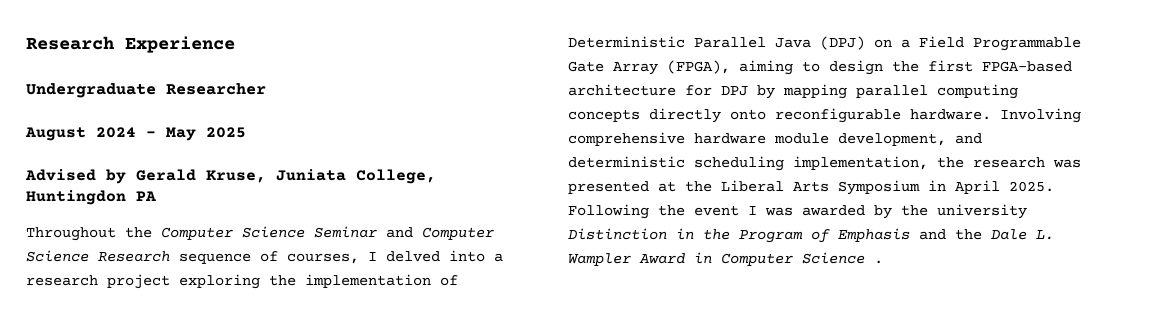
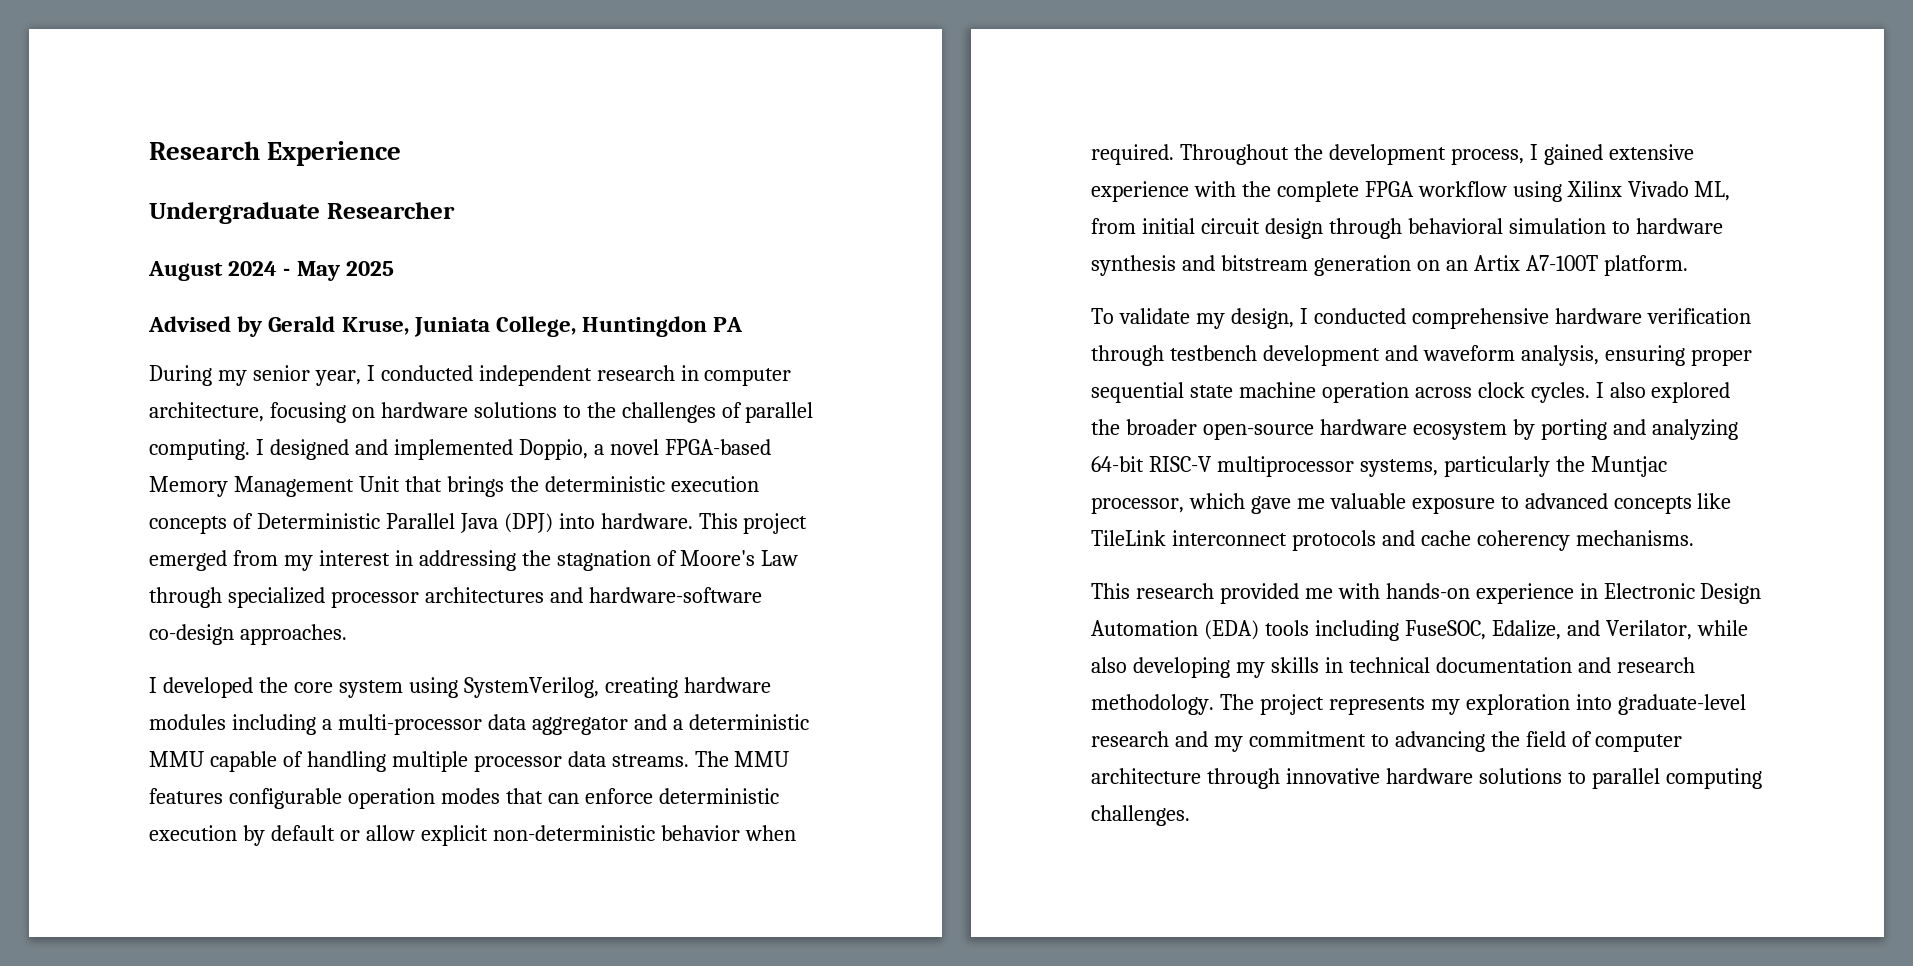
[26,226,494,241] [26,250,503,264] [26,274,431,289] Throughout the Computer Science Seminar and Computer Science Research sequence of courses, I delved into a research project exploring the implementation -> [149,365,792,386] [149,402,814,423] [149,439,771,460] [149,476,759,497] [149,516,227,534] During my senior year, I conducted independent research in computer architecture, focusing on hardware solutions to the challenges of parallel computing. I designed and implemented Doppio, a novel FPGA-based Memory Management Unit that brings the deterministic execution concepts
[874,36,1081,51] [568,60,1072,75] [568,84,1018,99] [568,108,1081,123] [568,132,982,146] [568,156,1081,171] [568,180,1054,195] [568,204,1027,219] [568,228,1054,243] [568,252,883,266] on a Field Programmable Gate Array (FPGA), aiming to design the first FPGA-based architecture for DPJ by mapping parallel computing concepts directly onto reconfigurable hardware. Involving comprehensive hardware module development, and deterministic scheduling implementation, the research was presented at the Liberal Arts Symposium in April 2025. Following the event I was awarded by the university Distinction in the Program of Emphasis and the Dale L. Wampler Award in Computer Science . -> [558,513,808,534] [149,550,799,571] [149,587,762,608] [149,624,347,645] [149,677,771,698] [149,714,809,735] [149,751,790,772] [149,788,779,809] [149,825,796,846] [1091,144,1694,165] [1091,181,1731,202] [1091,218,1723,239] [1091,255,1688,276] [1091,308,1751,329] [1091,345,1752,366] [1091,382,1731,403] [1091,419,1738,440] [1091,456,1667,477] [1091,493,1732,514] [1091,530,1694,551] [1091,583,1762,604] [1091,620,1748,641] [1091,657,1695,678] [1091,694,1746,715] [1091,731,1683,752] [1091,768,1762,789] [1091,805,1190,826] into hardware. This project emerged from my interest in addressing the stagnation of Moore's Law through specialized processor architectures and hardware-software co-design approaches. // I developed the core system using SystemVerilog, creating hardware modules including a multi-processor data aggregator and a deterministic MMU capable of handling multiple processor data streams. The MMU features configurable operation modes that can enforce deterministic execution by default or allow explicit non-deterministic behavior when required. Throughout the development process, I gained extensive experience with the complete FPGA workflow using Xilinx Vivado ML, from initial circuit design through behavioral simulation to hardware synthesis and bitstream generation on an Artix A7-100T platform. // To validate my design, I conducted comprehensive hardware verification through testbench development and waveform analysis, ensuring proper sequential state machine operation across clock cycles. I also explored the broader open-source hardware ecosystem by porting and analyzing 64-bit RISC-V multiprocessor systems, particularly the Muntjac processor, which gave me valuable exposure to advanced concepts like TileLink interconnect protocols and cache coherency mechanisms. // This research provided me with hands-on experience in Electronic Design Automation (EDA) tools including FuseSOC, Edalize, and Verilator, while also developing my skills in technical documentation and research methodology. The project represents my exploration into graduate-level research and my commitment to advancing the field of computer architecture through innovative hardware solutions to parallel computing challenges.

